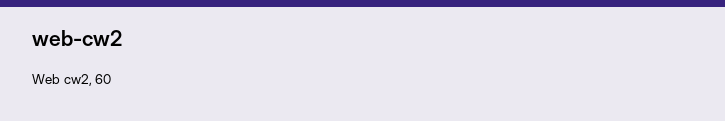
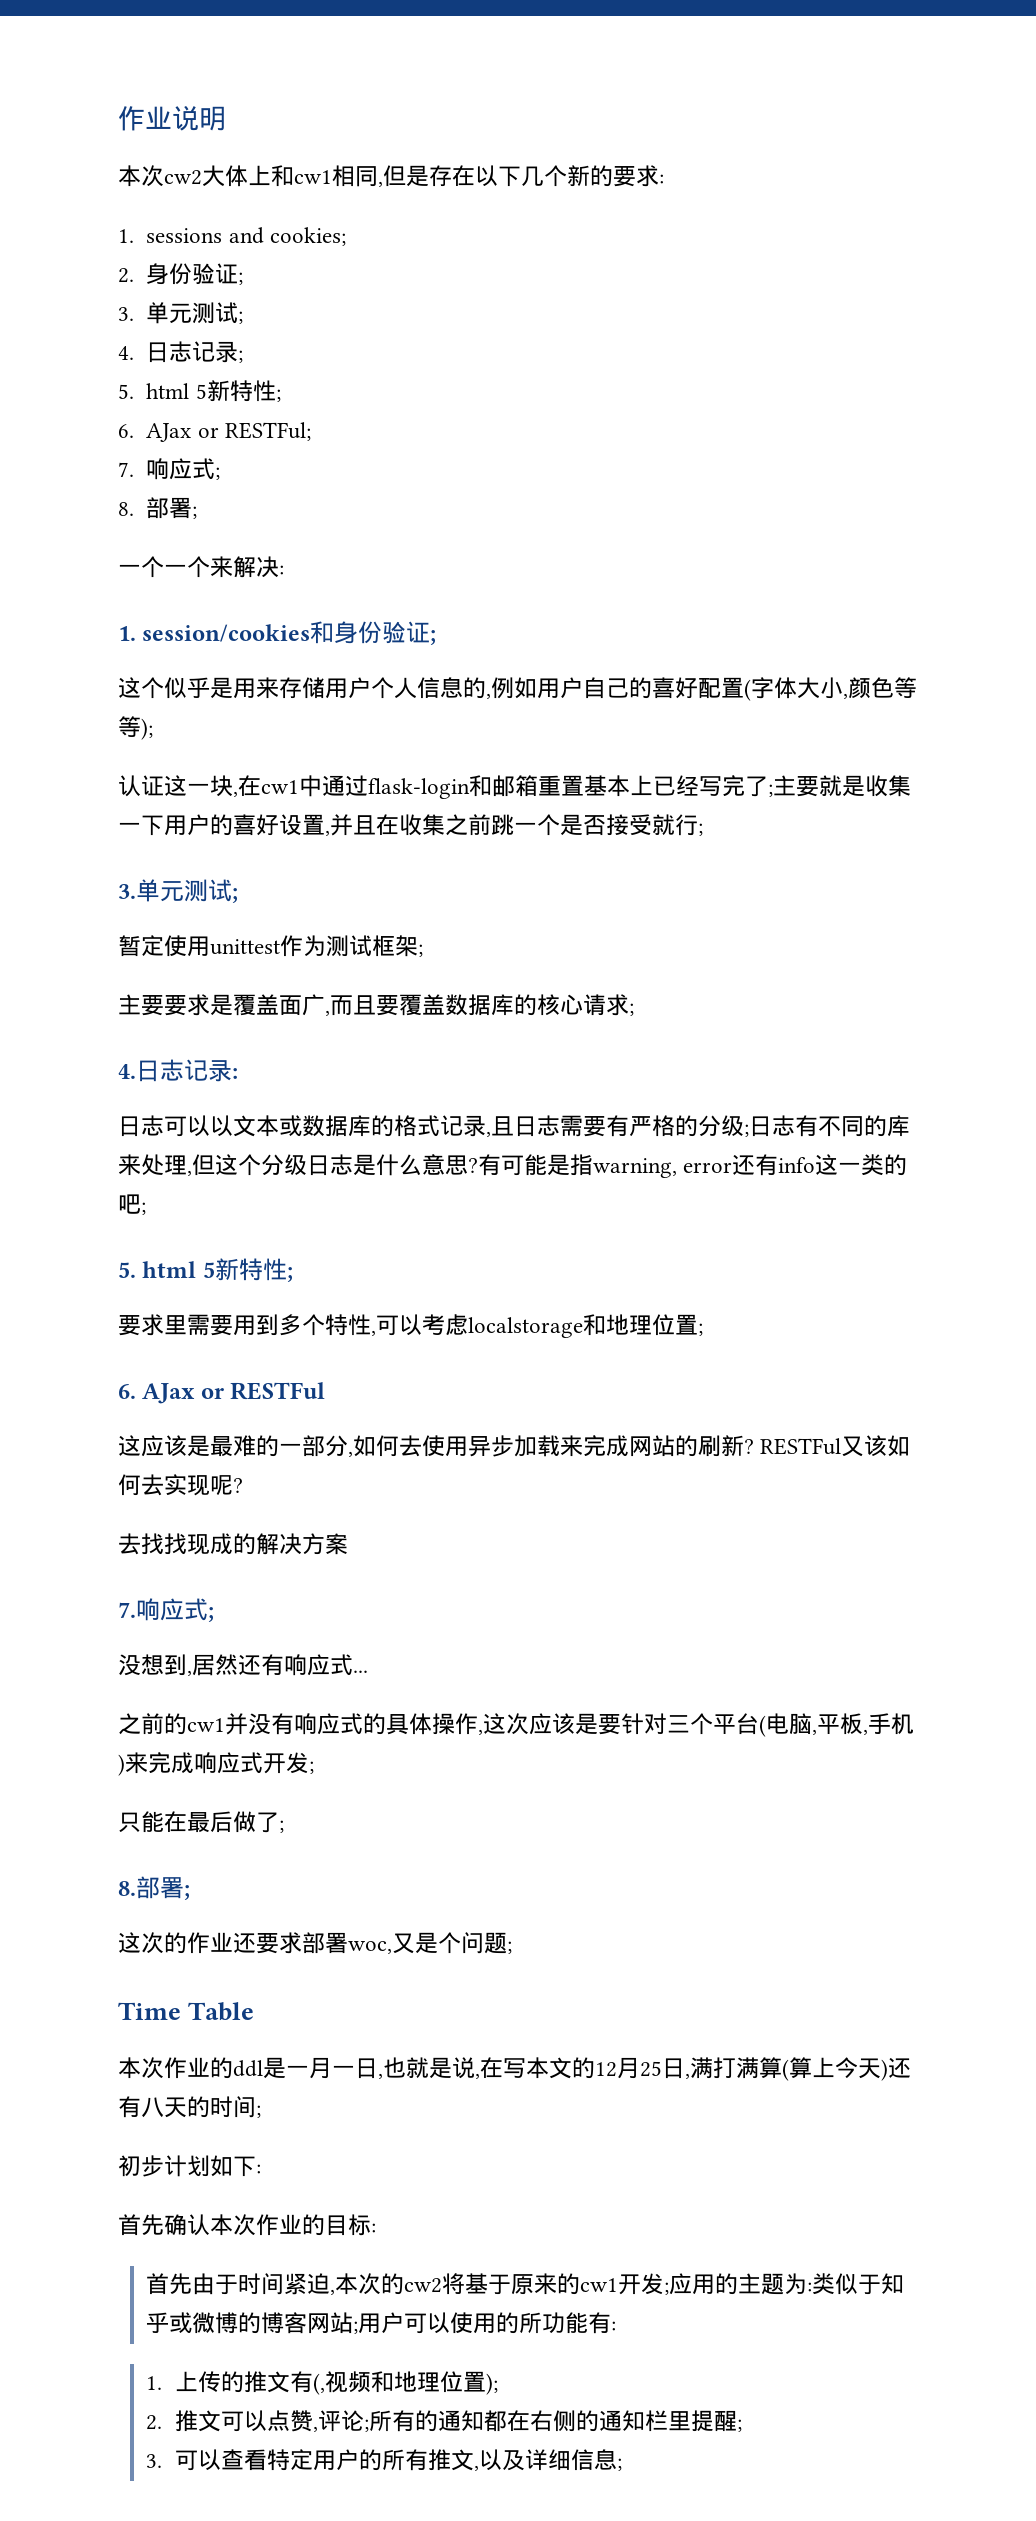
[32,30,122,46] [32,74,112,86] web-cw2 // Web cw2, 60 -> [118,105,226,131] [118,165,664,187] [118,227,346,246] [118,263,244,285] [118,302,244,324] [118,341,244,363] [118,380,281,402] [118,422,311,442] [118,458,221,480] [118,497,198,519] [118,556,284,578] [118,621,437,645] [118,677,917,701] [118,716,153,740] [118,775,911,799] [118,814,703,836] [118,879,238,903] [118,935,423,957] [118,994,634,1016] [118,1059,238,1082] [118,1115,910,1137] [118,1154,908,1178] [118,1194,146,1215] [118,1258,293,1282] [118,1314,703,1338] [118,1382,326,1404] [118,1435,911,1457] [118,1474,243,1496] [118,1533,348,1555] [118,1598,214,1622] [118,1654,368,1676] [118,1713,914,1737] [118,1752,314,1776] [118,1811,284,1833] [118,1876,190,1900] [118,1932,512,1954] [118,2002,255,2021] [118,2057,911,2081] [118,2096,261,2118] [118,2155,261,2177] [118,2214,376,2236] [146,2273,905,2295] [146,2312,617,2334] [146,2371,498,2395] [146,2410,742,2432] [146,2449,622,2471] 作业说明 // 本次cw2大体上和cw1相同,但是存在以下几个新的要求: // 1. sessions and cookies; // 2.身份验证; // 3.单元测试; // 4.日志记录; // 5. html 5新特性; // 6. AJax or RESTFul; // 7.响应式; // 8.部署; // 一个一个来解决: // 1. session/cookies和身份验证; // 这个似乎是用来存储用户个人信息的,例如用户自己的喜好配置(字体大小,颜色等等); // 认证这一块,在cw1中通过flask-login和邮箱重置基本上已经写完了;主要就是收集一下用户的喜好设置,并且在收集之前跳一个是否接受就行; // 3.单元测试; // 暂定使用unittest作为测试框架; // 主要要求是覆盖面广,而且要覆盖数据库的核心请求; // 4.日志记录: // 日志可以以文本或数据库的格式记录,且日志需要有严格的分级;日志有不同的库来处理,但这个分级日志是什么意思?有可能是指warning, error还有info这一类的吧; // 5. html 5新特性; // 要求里需要用到多个特性,可以考虑localstorage和地理位置; // 6. AJax or RESTFul // 这应该是最难的一部分,如何去使用异步加载来完成网站的刷新? RESTFul又该如何去实现呢? // 去找找现成的解决方案 // 7.响应式; // 没想到,居然还有响应式... // 之前的cw1并没有响应式的具体操作,这次应该是要针对三个平台(电脑,平板,手机)来完成响应式开发; // 只能在最后做了; // 8.部署; // 这次的作业还要求部署woc,又是个问题; // Time Table // 本次作业的ddl是一月一日,也就是说,在写本文的12月25日,满打满算(算上今天)还有八天的时间; // 初步计划如下: // 首先确认本次作业的目标: // 首先由于时间紧迫,本次的cw2将基于原来的cw1开发;应用的主题为:类似于知乎或微博的博客网站;用户可以使用的所功能有: // 1.上传的推文有(,视频和地理位置); // 2.推文可以点赞,评论;所有的通知都在右侧的通知栏里提醒; // 3.可以查看特定用户的所有推文,以及详细信息;

